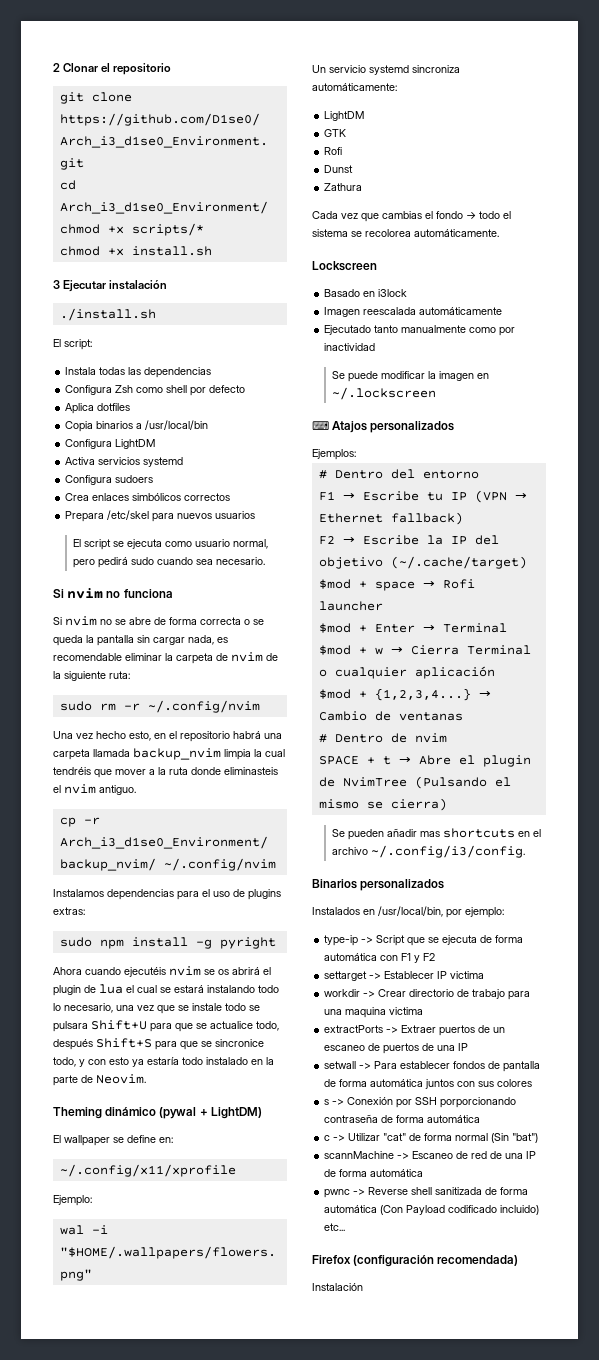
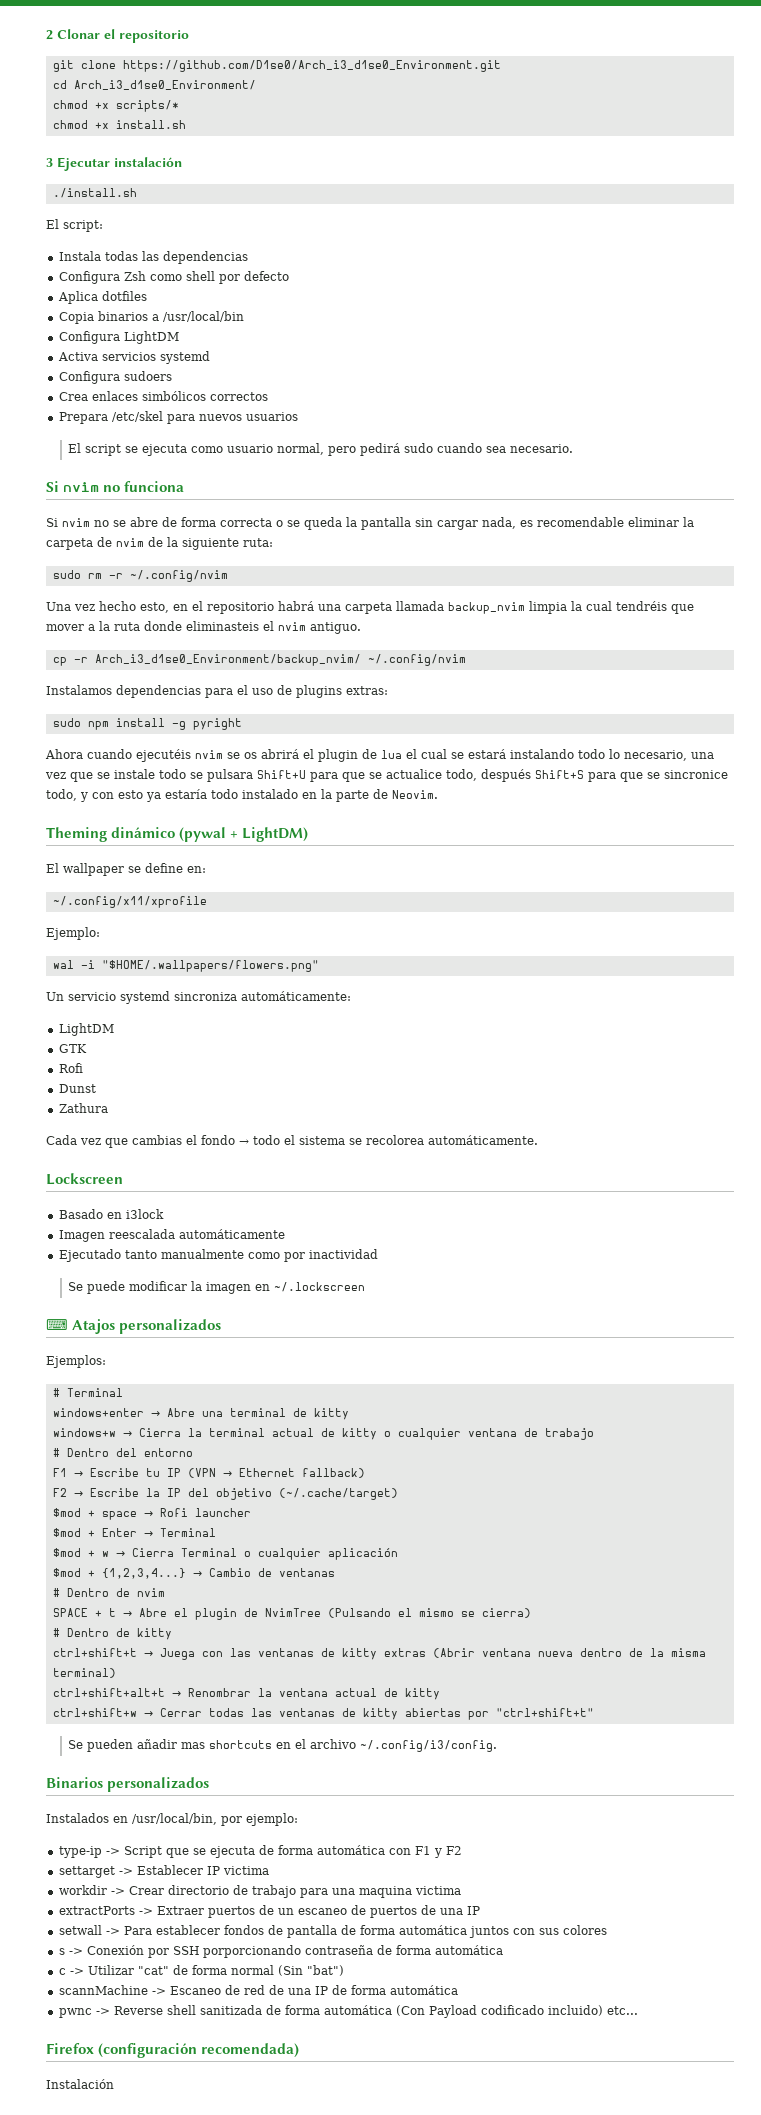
(356, 454) none -> [52,1388,123,1397] [52,1408,349,1420] [52,1428,594,1440] // # Terminal // windows+enter → Abre una terminal de kitty // windows+w → Cierra la terminal actual de kitty o cualquier ventana de trabajo
(447, 804) none -> [52,1628,172,1640] [52,1648,706,1660] [52,1668,116,1678] [52,1688,440,1700] [52,1708,594,1720] // # Dentro de kitty // ctrl+shift+t → Juega con las ventanas de kitty extras (Abrir ventana nueva dentro de la misma terminal) // ctrl+shift+alt+t → Renombrar la ventana actual de kitty // ctrl+shift+w → Cerrar todas las ventanas de kitty abiertas por "ctrl+shift+t"

